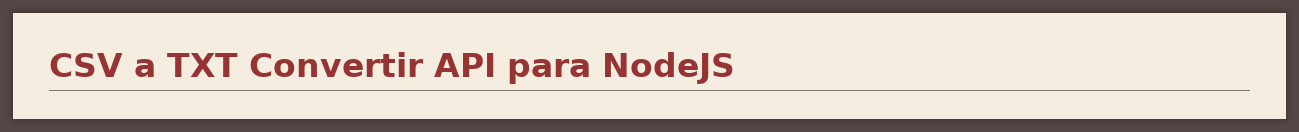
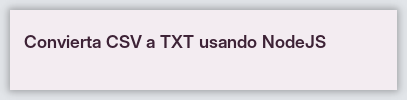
(49, 65) none -> [24,35,101,48] Convierta
[249,52,592,84] Convertir API para -> [198,35,257,48] usando

